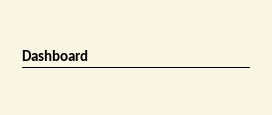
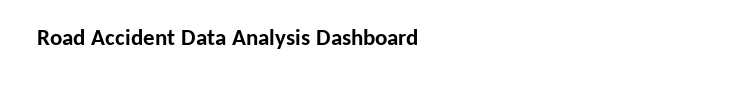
(22, 55) none -> [37,29,311,49] Road Accident Data Analysis

